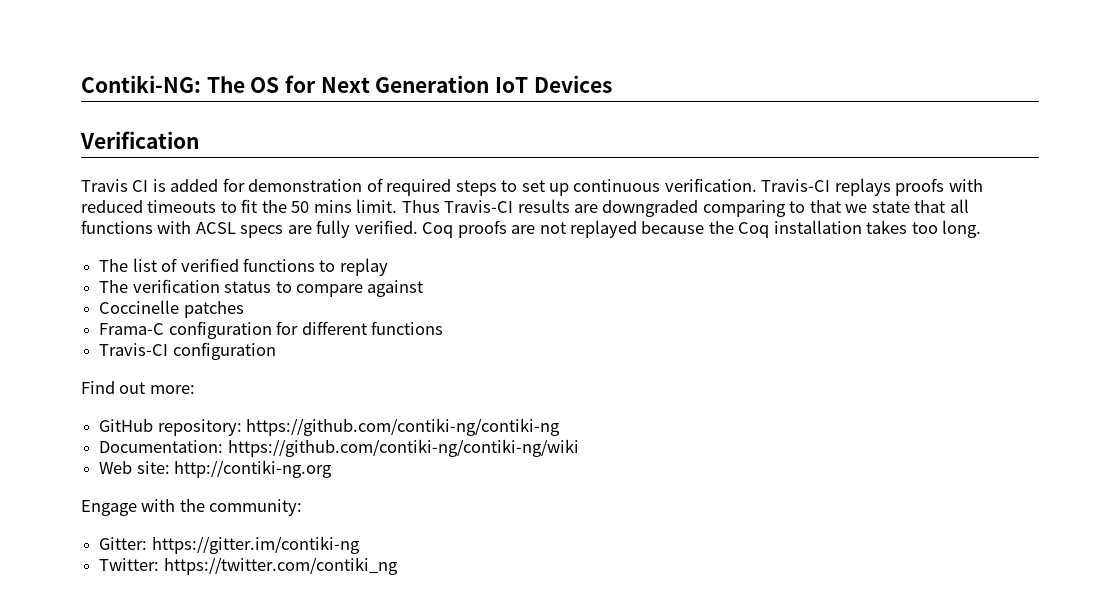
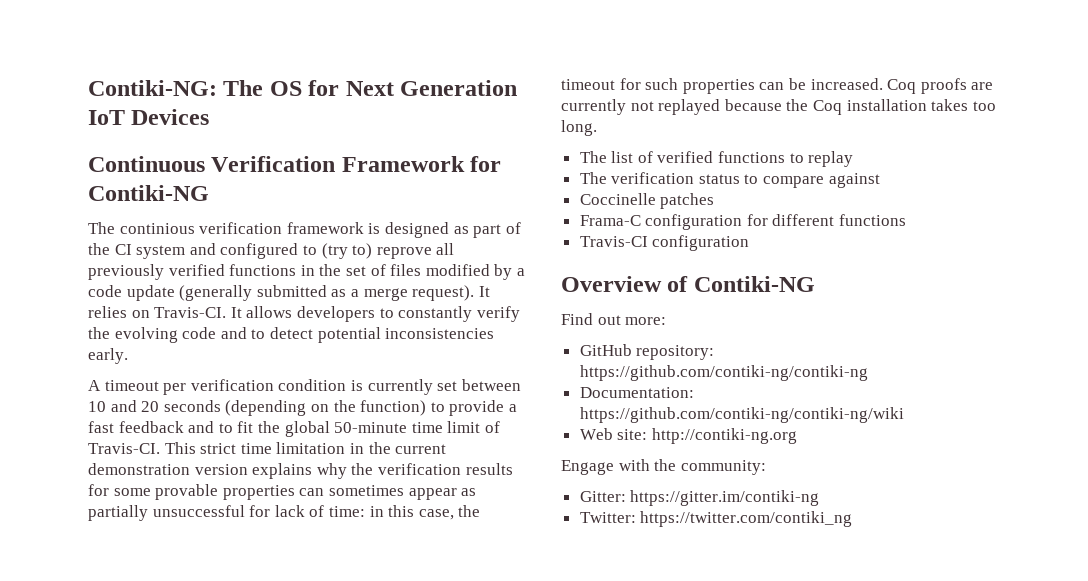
(612, 84) none -> [88,156,205,172] Continuous
[81,178,983,196] [81,199,969,217] [81,220,418,238] // Travis CI is added for demonstration of required steps to set up continuous verification. Travis-CI replays proofs with reduced timeouts to fit the 50 mins limit. Thus Travis-CI results are downgraded comparing to that we state that all functions with ACSL specs are fully verified. -> [341,156,502,172] [88,185,209,201] [88,222,521,238] [88,243,455,259] [88,264,525,280] [88,285,490,301] [88,306,520,322] [88,327,495,343] [88,348,128,364] [88,379,521,395] [88,400,517,416] [88,421,500,437] [88,442,447,454] [88,463,513,479] [88,484,477,500] [88,505,481,521] [561,78,883,94] Framework for Contiki-NG // The continious verification framework is designed as part of the CI system and configured to (try to) reprove all previously verified functions in the set of files modified by a code update (generally submitted as a merge request). It relies on Travis-CI. It allows developers to constantly verify the evolving code and to detect potential inconsistencies early. // A timeout per verification condition is currently set between 10 and 20 seconds (depending on the function) to provide a fast feedback and to fit the global 50-minute time limit of Travis-CI. This strict time limitation in the current demonstration version explains why the verification results for some provable properties can sometimes appear as partially unsuccessful for lack of time: in this case, the timeout for such properties can be increased.
(536, 229) none -> [561,99,626,115] currently
(276, 351) none -> [561,276,815,292] // Overview of Contiki-NG

